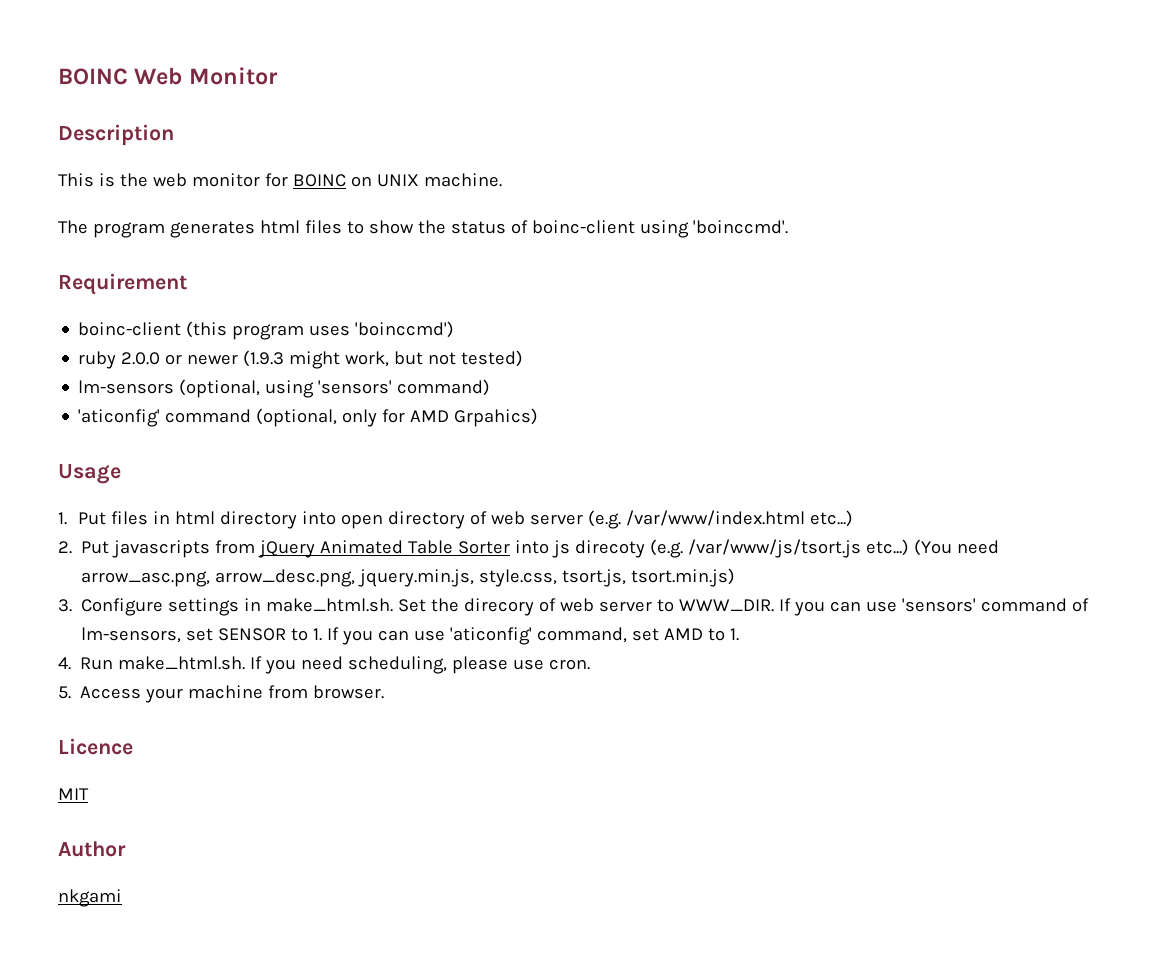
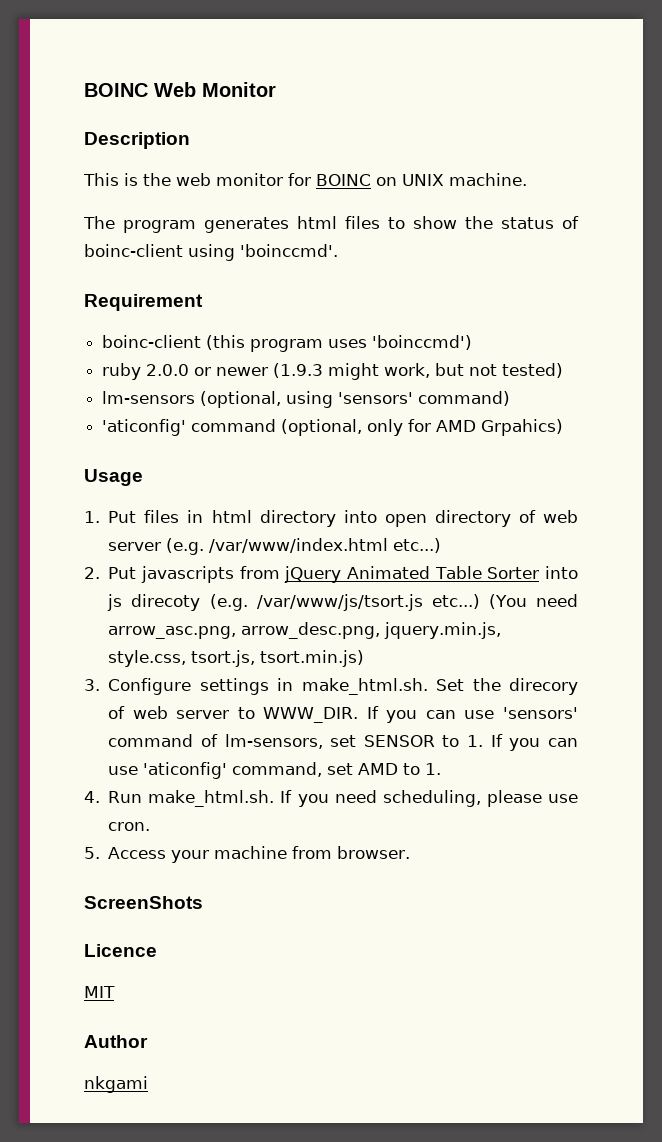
(385, 692) none -> [84,896,203,909] // ScreenShots

